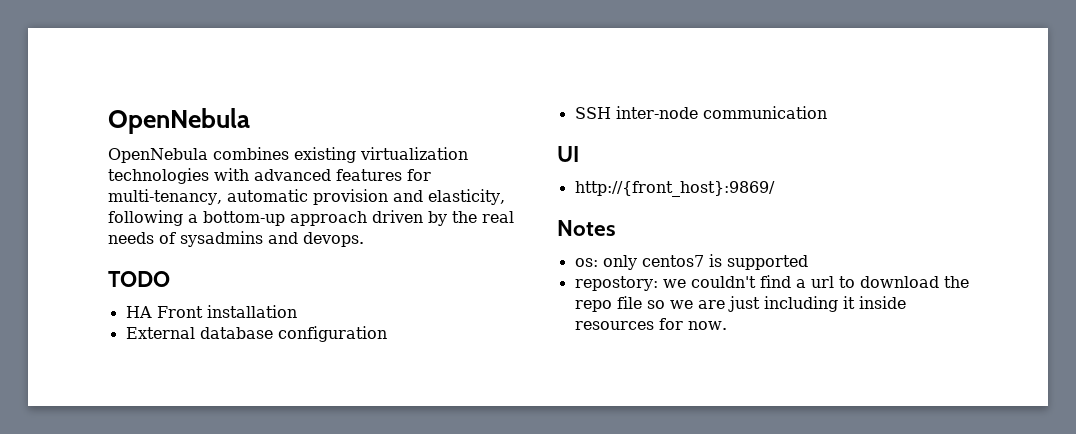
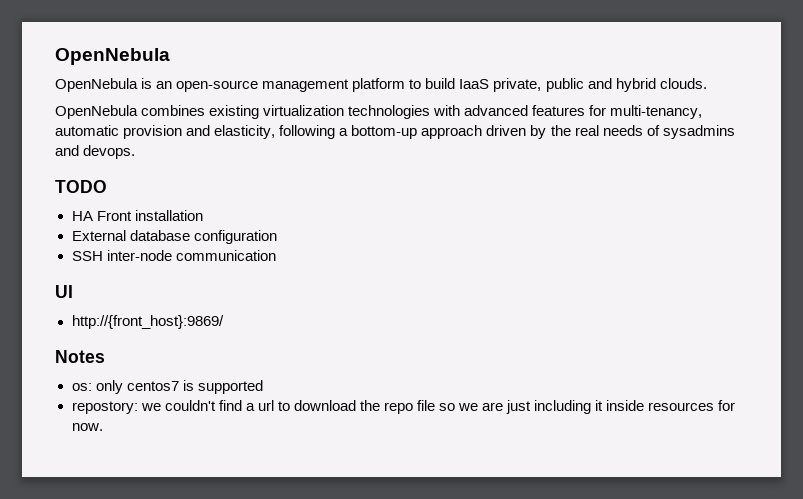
[108,108,250,134] OpenNebula -> [55,48,170,65] [55,78,707,92] OpenNebula // OpenNebula is an open-source management platform to build IaaS private, public and hybrid clouds.

